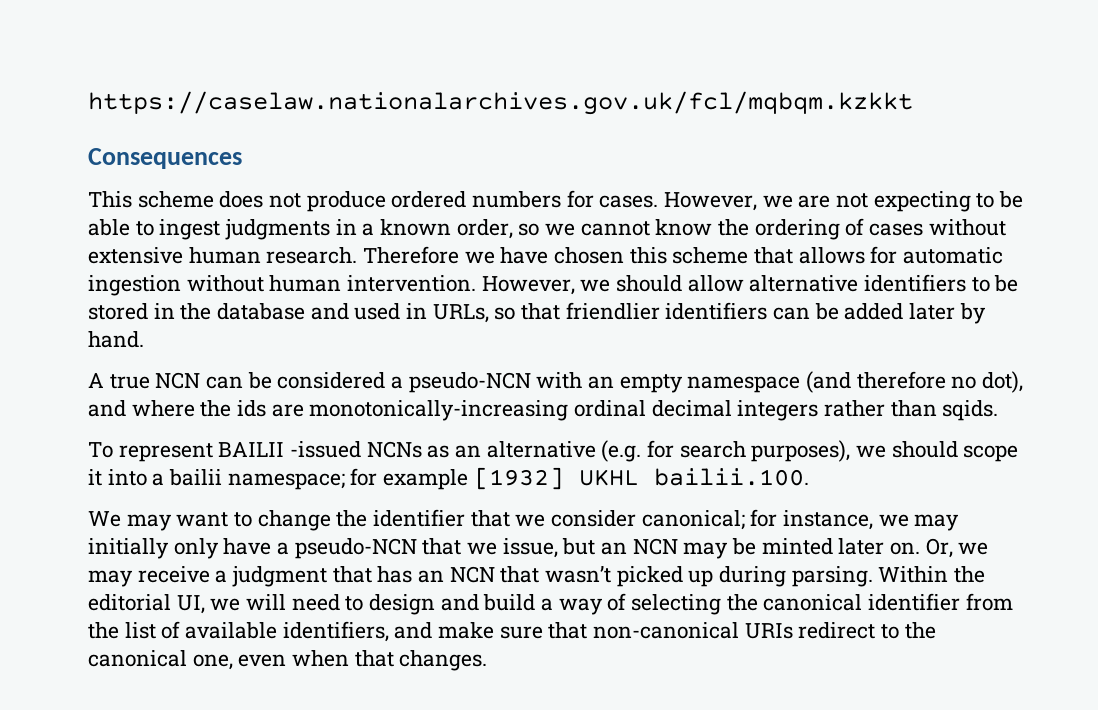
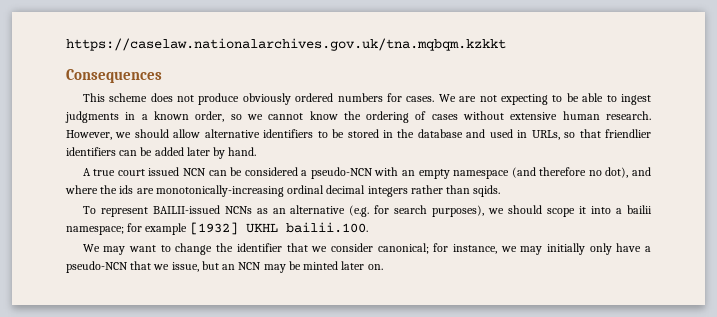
[88,91,913,115] https://caselaw.nationalarchives.gov.uk/fcl/mqbqm.kzkkt -> [66,38,506,51] https://caselaw.nationalarchives.gov.uk/tna.mqbqm.kzkkt
(386, 201) none -> [242,93,291,105] obviously
[664,192,793,211] However, we -> [438,94,456,102] We
[363,246,1004,264] [88,275,477,296] Therefore we have chosen this scheme that allows for automatic ingestion without human intervention. -> (651, 115) none
(150, 381) none -> [117,167,180,176] court issued
[218,441,362,458] BAILII -issued -> [152,205,220,214] BAILII-issued
[925,538,989,558] [88,566,986,587] [88,593,1013,615] [88,621,936,642] [88,650,488,671] Or, we may receive a judgment that has an NCN that wasn’t picked up during parsing. Within the editorial UI, we will need to design and build a way of selecting the canonical identifier from the list of available identifiers, and make sure that non-canonical URIs redirect to the canonical one, even when that changes. -> (383, 267) none

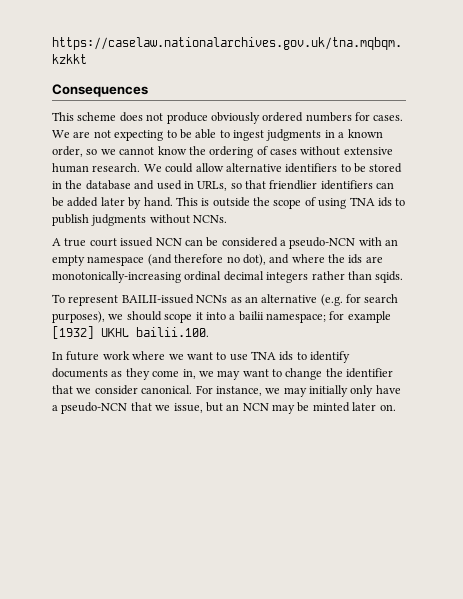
[66,129,169,140] However, we should -> [143,163,194,173] We could
(257, 151) none -> [175,197,406,209] [52,214,228,226] This is outside the scope of using TNA ids to publish judgments without NCNs.
[82,244,100,252] We -> [52,351,351,363] [52,368,214,380] In future work where we want to use TNA ids to identify documents as they come in, we
[377,243,449,254] canonical; for -> [141,385,213,394] canonical. For

